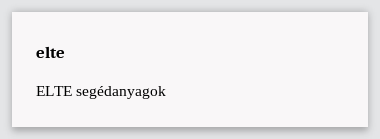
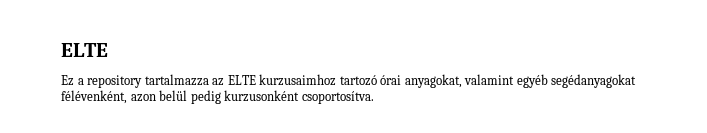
[36,46,65,58] [36,86,167,99] elte // ELTE segédanyagok -> [61,43,108,57] [61,74,637,88] [61,90,374,104] ELTE // Ez a repository tartalmazza az ELTE kurzusaimhoz tartozó órai anyagokat, valamint egyéb segédanyagokat félévenként, azon belül pedig kurzusonként csoportosítva.

